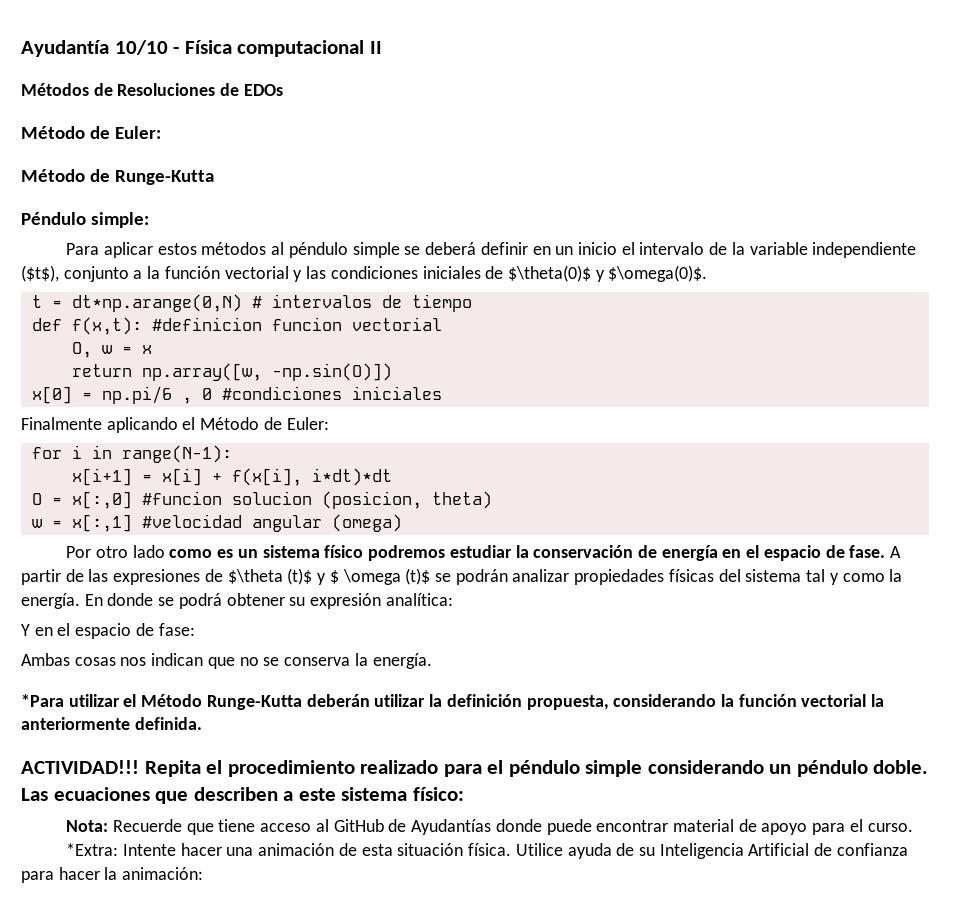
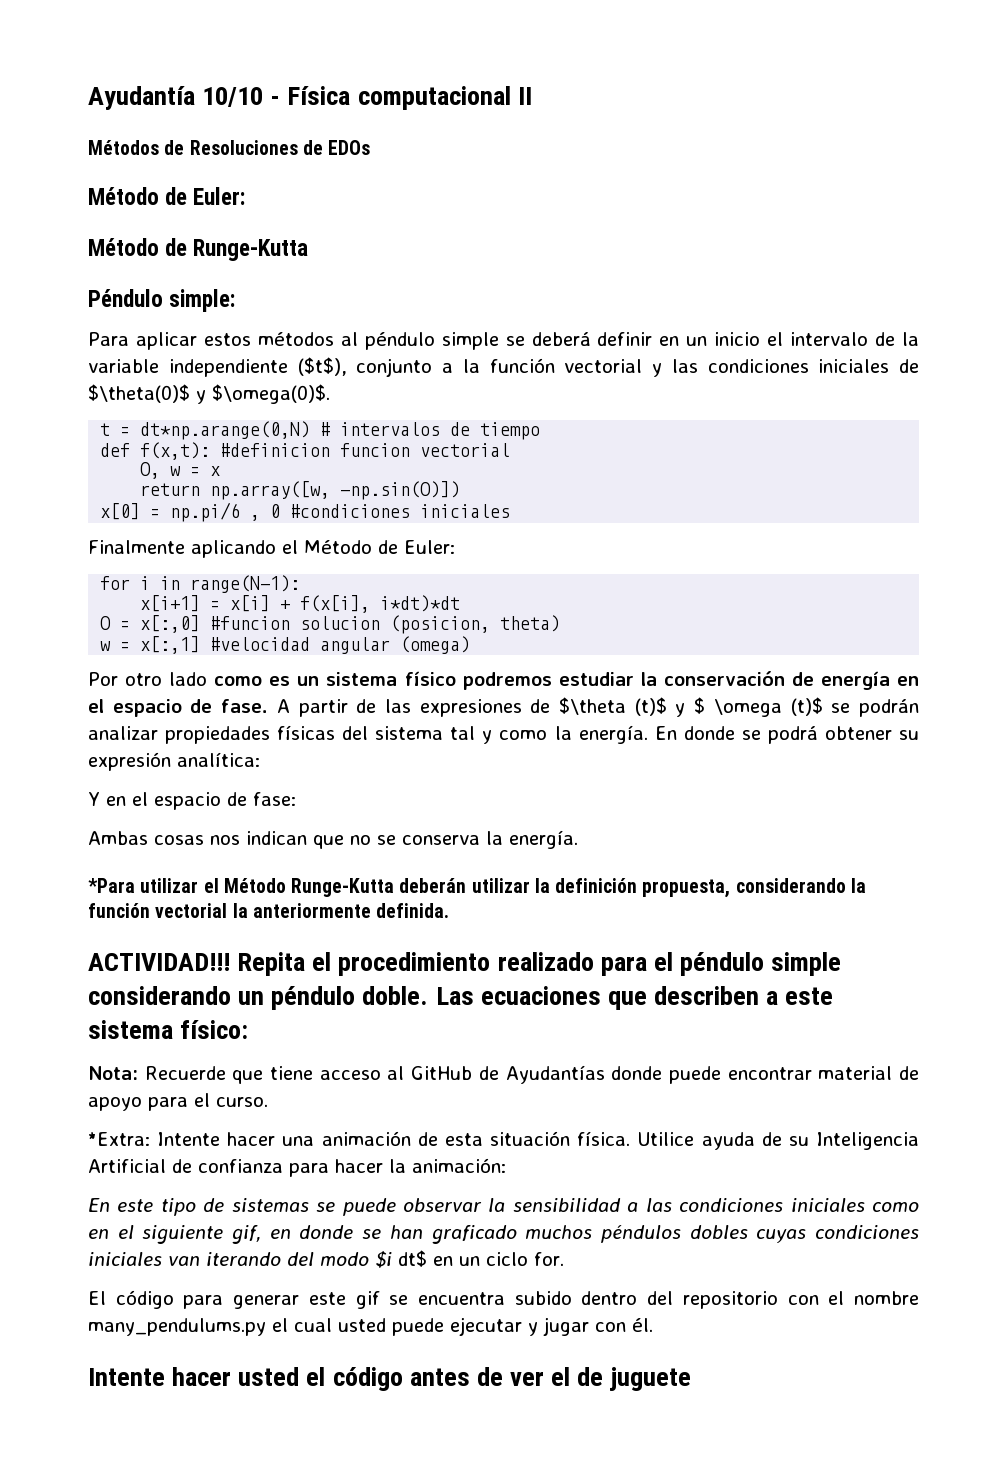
(204, 873) none -> [88,1198,920,1216] [88,1225,920,1244] [88,1250,564,1268] [88,1290,919,1309] [88,1317,653,1336] [88,1367,691,1391] // En este tipo de sistemas se puede observar la sensibilidad a las condiciones iniciales como en el siguiente gif, en donde se han graficado muchos péndulos dobles cuyas condiciones iniciales van iterando del modo $i dt$ en un ciclo for. // El código para generar este gif se encuentra subido dentro del repositorio con el nombre many_pendulums.py el cual usted puede ejecutar y jugar con él. // Intente hacer usted el código antes de ver el de juguete

